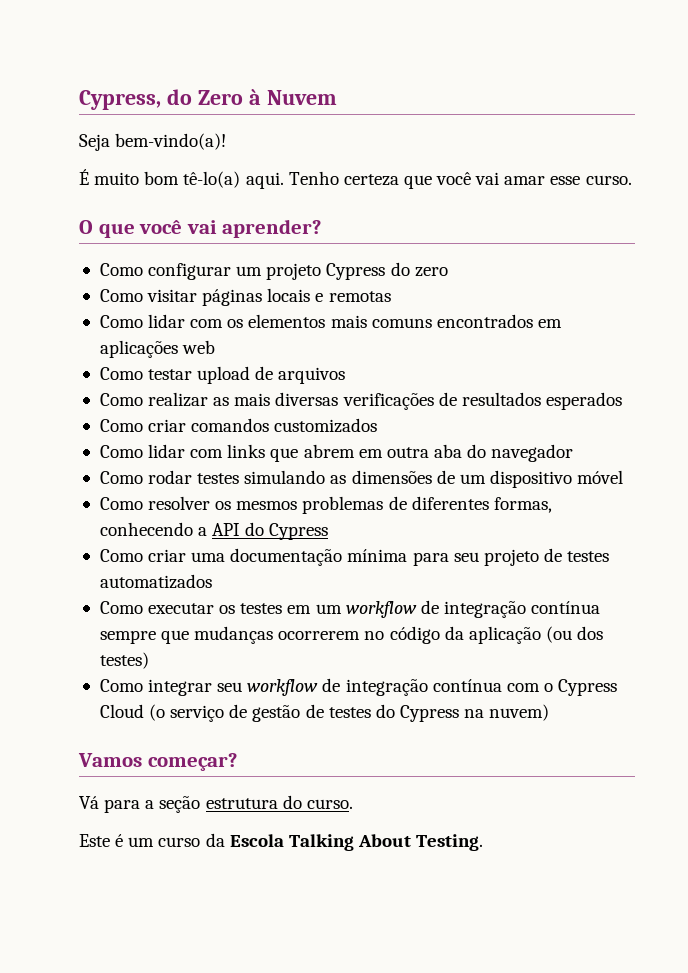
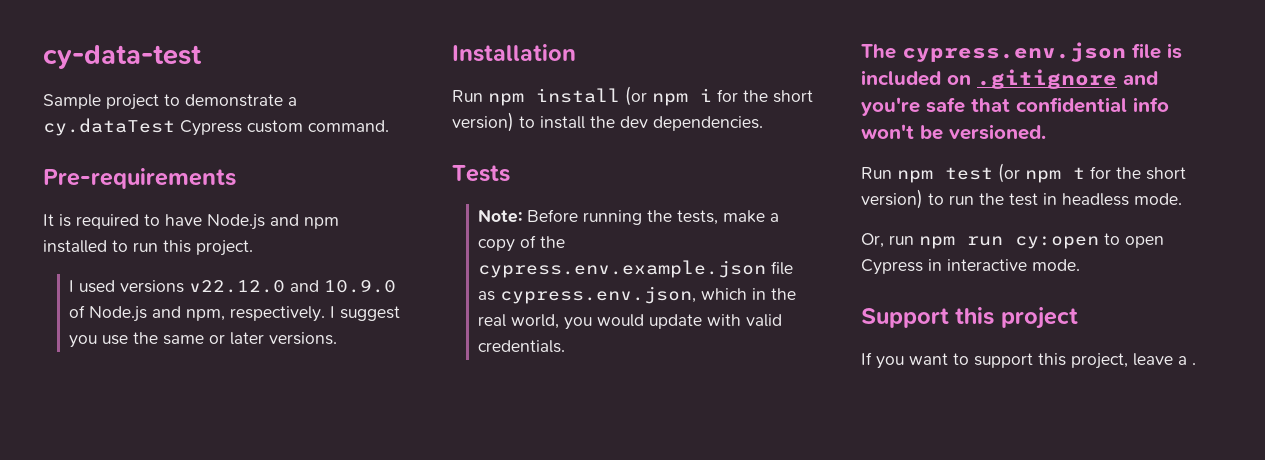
[79,89,337,110] [79,133,227,151] [79,169,632,189] [79,219,321,238] [99,262,448,280] [99,288,391,306] [99,314,562,328] [99,340,216,358] [99,366,346,384] [99,392,622,410] [99,418,378,433] [99,444,574,462] [99,470,624,488] [99,496,552,514] [99,522,329,540] [99,548,610,566] [99,574,212,589] [99,600,601,618] [99,626,604,644] [99,652,149,669] [99,678,618,696] [99,704,550,722] [78,753,237,771] [79,795,353,813] [79,833,484,851] Cypress, do Zero à Nuvem // Seja bem-vindo(a)! // É muito bom tê-lo(a) aqui. Tenho certeza que você vai amar esse curso. // O que você vai aprender? // Como configurar um projeto Cypress do zero // Como visitar páginas locais e remotas // Como lidar com os elementos mais comuns encontrados em aplicações web // Como testar upload de arquivos // Como realizar as mais diversas verificações de resultados esperados // Como criar comandos customizados // Como lidar com links que abrem em outra aba do navegador // Como rodar testes simulando as dimensões de um dispositivo móvel // Como resolver os mesmos problemas de diferentes formas, conhecendo a API do Cypress // Como criar uma documentação mínima para seu projeto de testes automatizados // Como executar os testes em um workflow de integração contínua sempre que mudanças ocorrerem no código da aplicação (ou dos testes) // Como integrar seu workflow de integração contínua com o Cypress Cloud (o serviço de gestão de testes do Cypress na nuvem) // Vamos começar? // Vá para a seção estrutura do curso. // Este é um curso da Escola Talking About Testing. -> [43,45,202,69] [43,94,297,110] [43,118,389,136] [43,168,236,189] [43,214,339,230] [43,240,253,256] [69,279,397,293] [69,305,401,322] [69,332,338,348] [452,44,576,62] [452,86,813,106] [452,112,763,132] [452,165,510,182] [478,209,780,225] [478,235,566,252] [478,260,794,278] [478,286,797,304] [478,314,783,330] [478,340,566,353] [861,42,1182,62] [861,69,1158,89] [861,97,1169,116] [861,124,1046,140] [861,163,1186,183] [861,189,1182,209] [861,233,1164,249] [861,259,1080,275] [861,307,1078,329] [861,352,1196,369] cy-data-test // Sample project to demonstrate a cy.dataTest Cypress custom command. // Pre-requirements // It is required to have Node.js and npm installed to run this project. // I used versions v22.12.0 and 10.9.0 of Node.js and npm, respectively. I suggest you use the same or later versions. // Installation // Run npm install (or npm i for the short version) to install the dev dependencies. // Tests // Note: Before running the tests, make a copy of the cypress.env.example.json file as cypress.env.json, which in the real world, you would update with valid credentials. // The cypress.env.json file is included on .gitignore and you're safe that confidential info won't be versioned. // Run npm test (or npm t for the short version) to run the test in headless mode. // Or, run npm run cy:open to open Cypress in interactive mode. // Support this project // If you want to support this project, leave a .

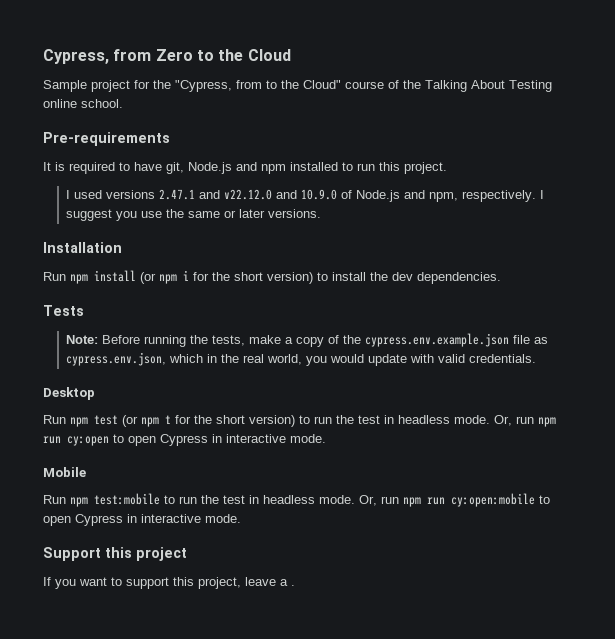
[43,45,202,69] [43,94,297,110] [43,118,389,136] cy-data-test // Sample project to demonstrate a cy.dataTest Cypress custom command. -> [43,49,291,64] [43,80,552,92] [43,99,123,108] Cypress, from Zero to the Cloud // Sample project for the "Cypress, from to the Cloud" course of the Talking About Testing online school.
(202, 220) none -> [166,162,184,174] git,
(185, 286) none -> [158,189,220,200] 2.47.1 and
[861,42,1182,62] [861,69,1158,89] [861,97,1169,116] [861,124,1046,140] The cypress.env.json file is included on .gitignore and you're safe that confidential info won't be versioned. -> [43,387,95,400] Desktop
(1182, 199) // -> (490, 419) none
(1080, 265) none -> [43,467,86,477] [43,493,550,507] [43,514,241,526] // Mobile // Run npm test:mobile to run the test in headless mode. Or, run npm run cy:open:mobile to open Cypress in interactive mode.

